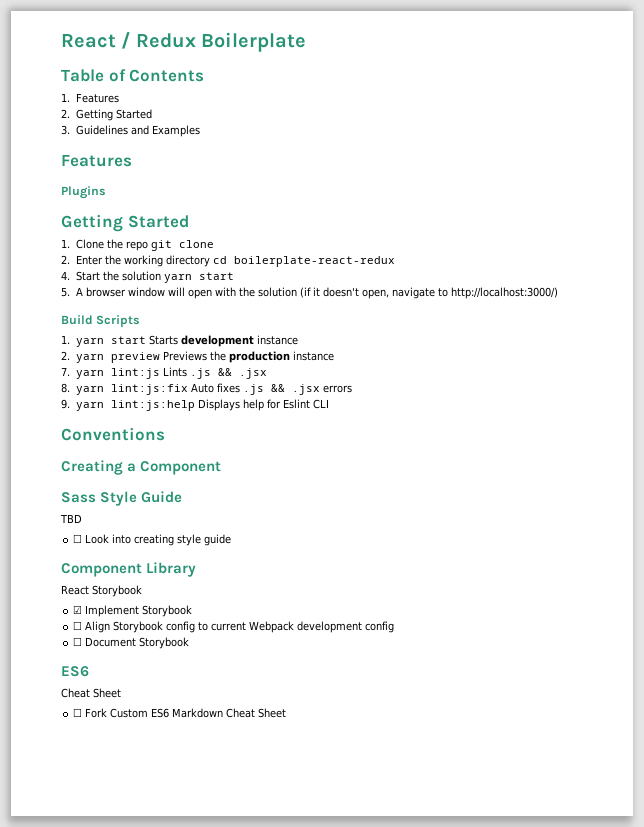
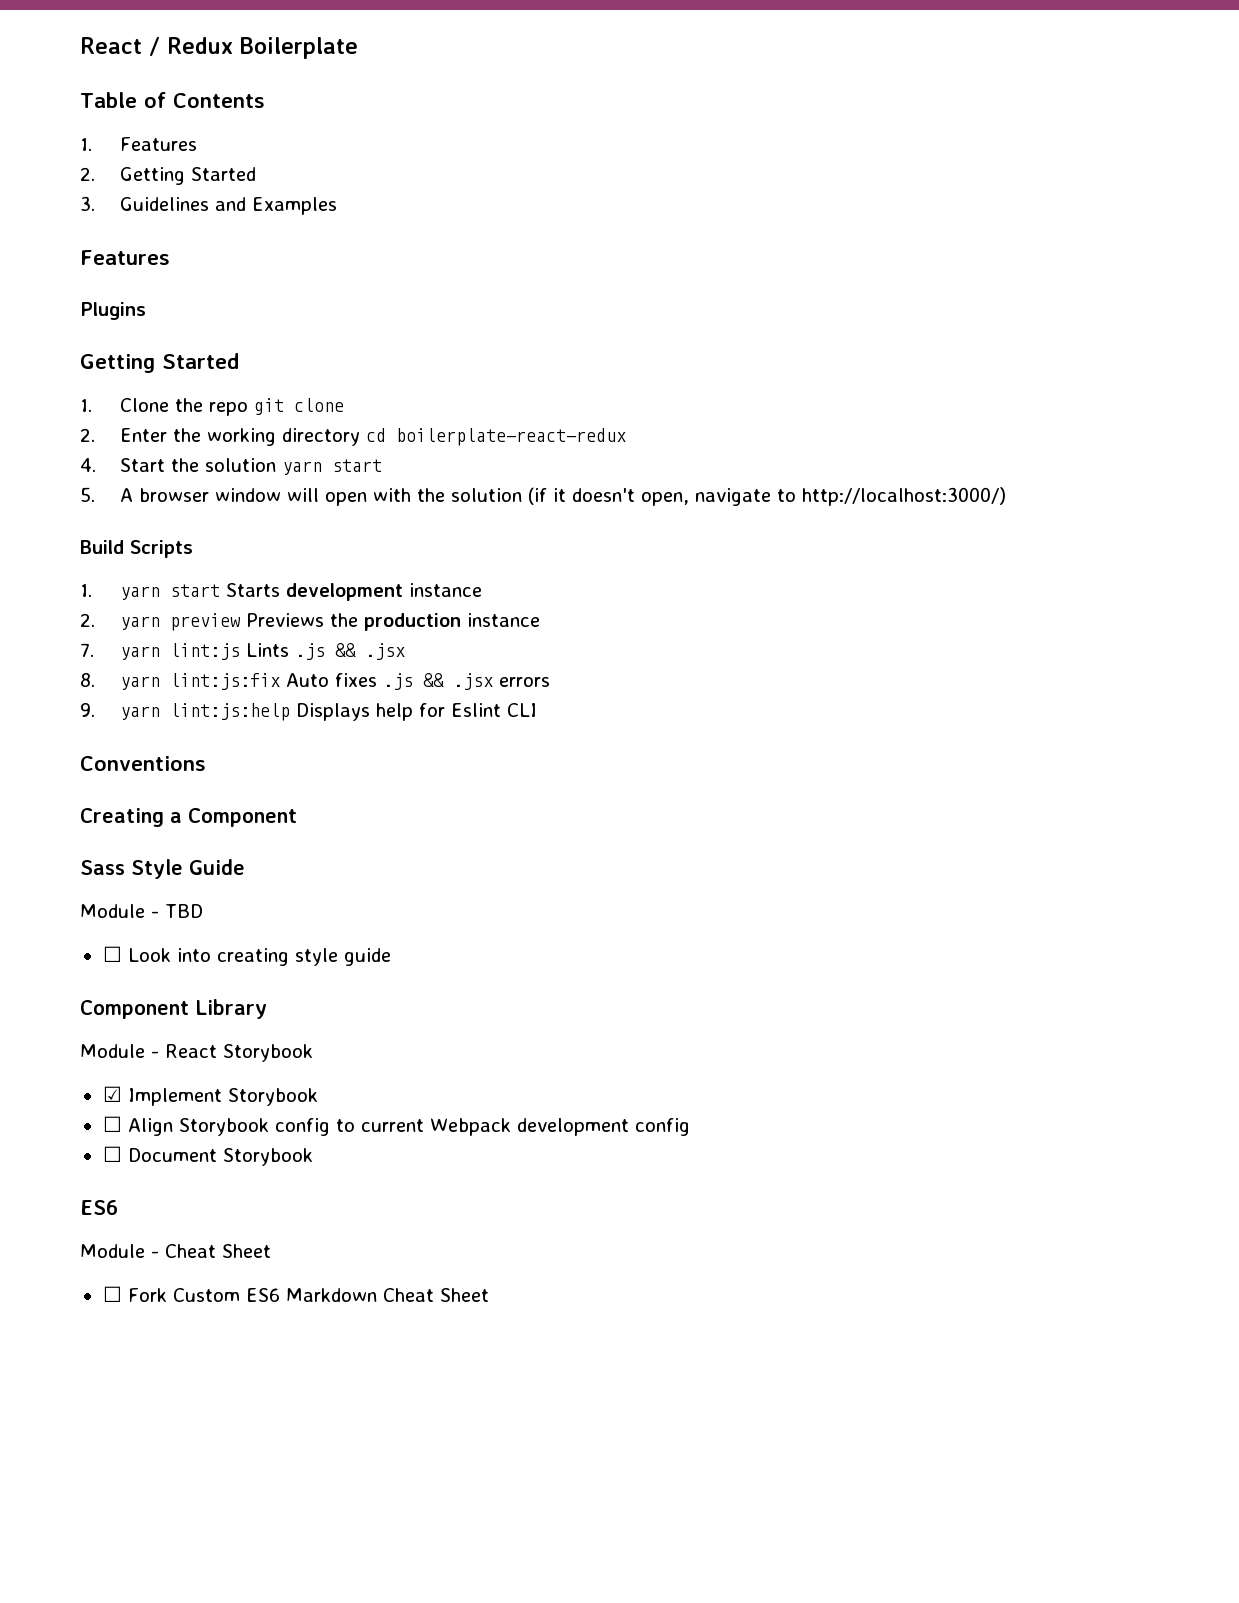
(183, 497) none -> [80,904,159,918] Module -
(197, 569) none -> [80,1044,159,1058] Module -
(89, 671) none -> [80,1244,159,1258] Module -

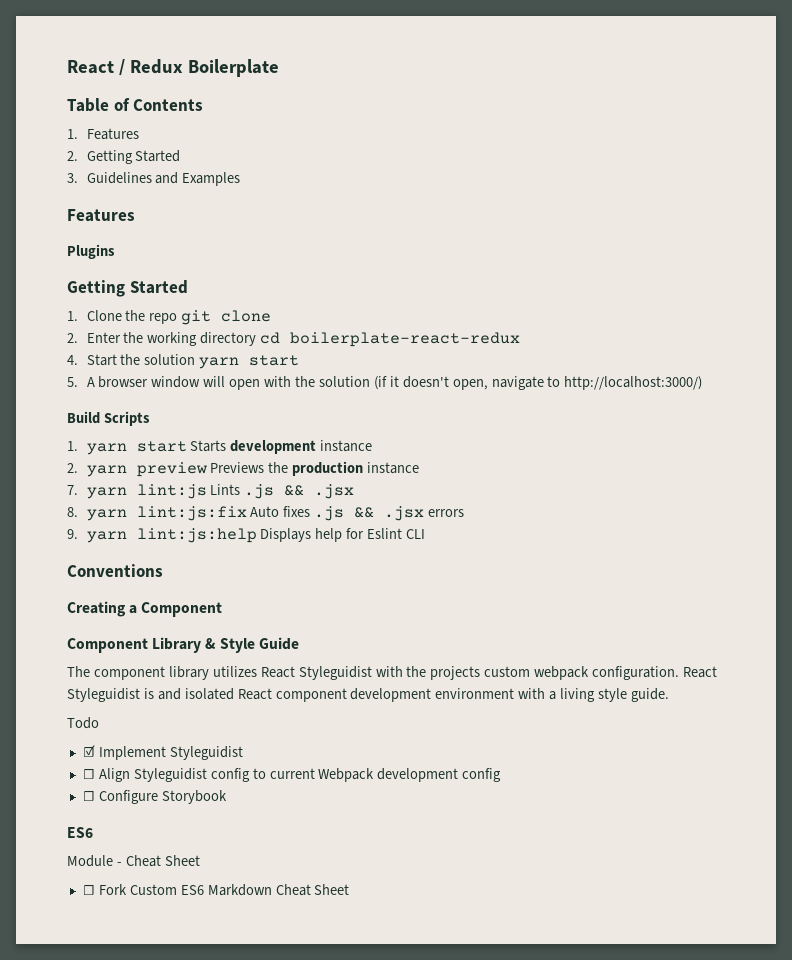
[80,860,125,875] Sass -> [67,637,217,653] Component Library &
[80,904,203,918] [102,946,391,966] [80,999,267,1019] [80,1044,313,1062] Module - TBD // ☐ Look into creating style guide // Component Library // Module - React Storybook -> [67,666,717,680] [67,688,669,702] [67,717,99,729] The component library utilizes React Styleguidist with the projects custom webpack configuration. React Styleguidist is and isolated React component development environment with a living style guide. // Todo
[227,1088,318,1106] Storybook -> [169,746,243,760] Styleguidist
[178,1118,269,1136] Storybook -> [133,768,207,782] Styleguidist
[127,1148,217,1162] Document -> [98,790,158,804] Configure

